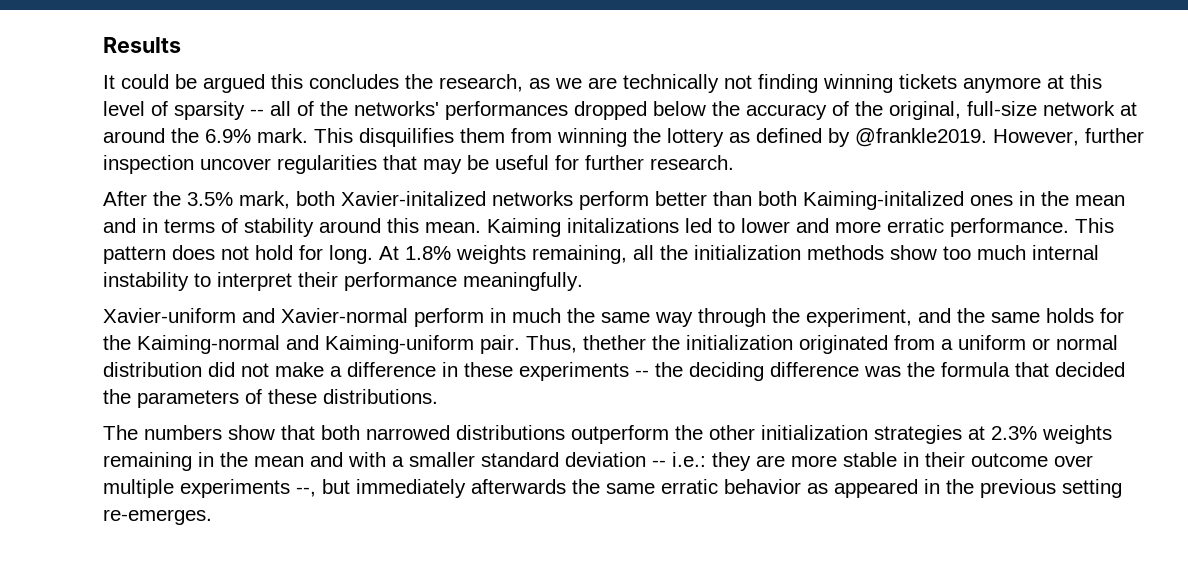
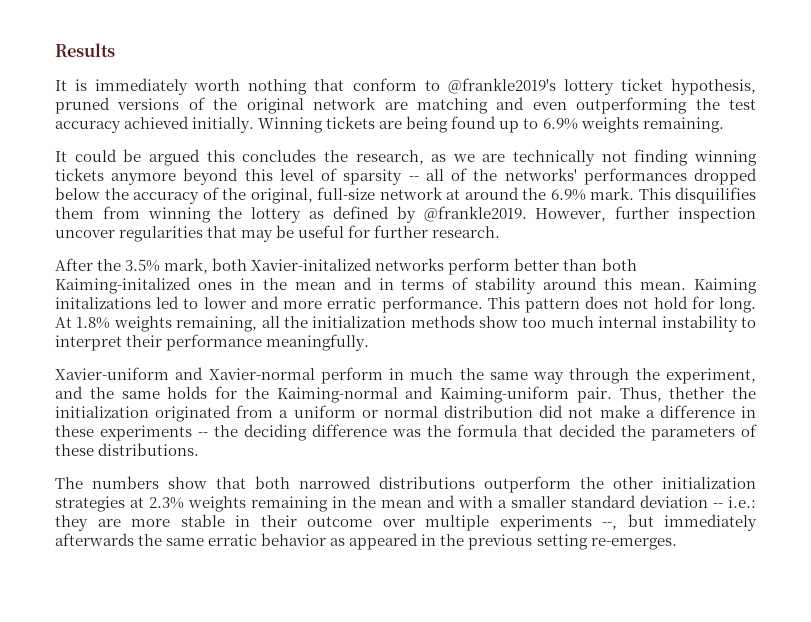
(181, 45) none -> [55,78,757,95] [55,97,756,114] [55,116,724,133] // It is immediately worth nothing that conform to @frankle2019's lottery ticket hypothesis, pruned versions of the original network are matching and even outperforming the test accuracy achieved initially. Winning tickets are being found up to 6.9% weights remaining.
[1047,75,1064,89] at -> [183,168,239,185] beyond

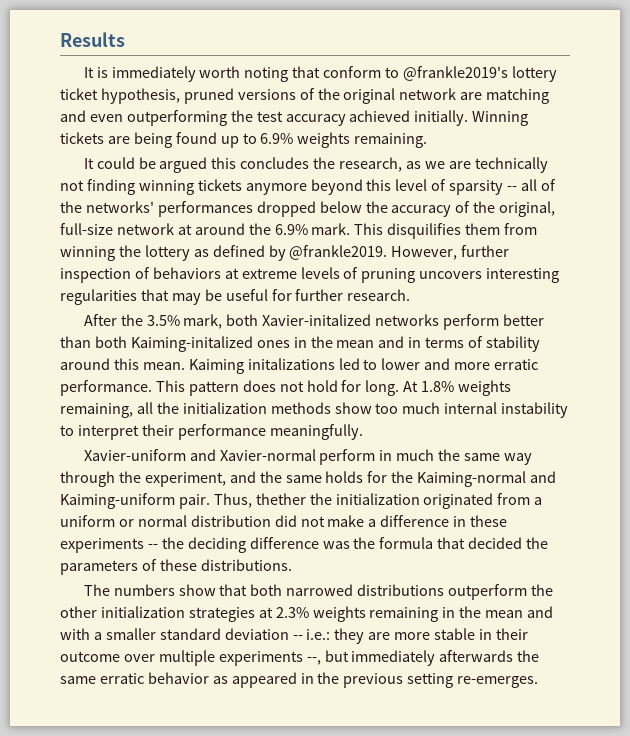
[248,79,308,95] nothing -> [244,67,289,82] noting
[55,230,115,238] uncover -> [134,267,560,283] of behaviors at extreme levels of pruning uncovers interesting

